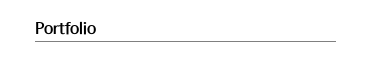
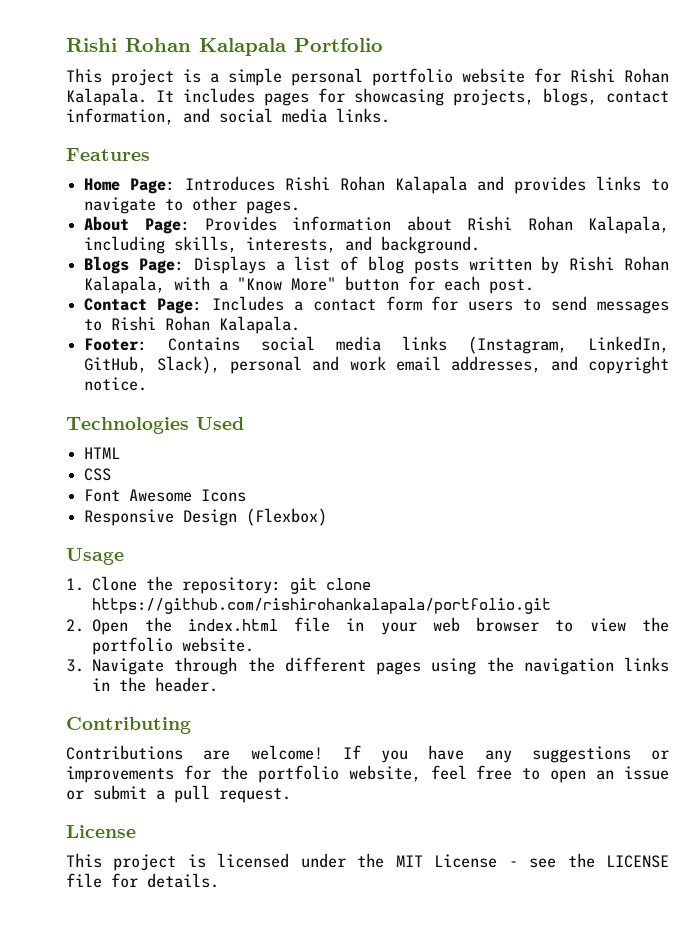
[35,21,96,35] Portfolio -> [66,38,383,56] [66,68,669,86] [66,88,669,106] [66,108,390,125] [66,148,150,161] [84,176,670,194] [84,196,301,214] [84,216,669,234] [84,236,481,254] [84,256,669,274] [84,276,535,294] [84,296,669,314] [84,316,301,334] [84,336,669,354] [84,356,669,374] [84,377,148,391] [66,417,244,434] [84,447,121,459] [84,468,112,481] [84,489,247,502] [84,508,328,526] [66,548,124,565] [66,576,372,594] [92,598,552,614] [66,617,669,635] [92,637,255,655] [66,657,669,675] [92,677,219,692] [66,717,191,734] [66,745,669,763] [66,765,669,783] [66,785,291,803] [66,825,136,838] [66,853,669,871] [66,873,219,888] Rishi Rohan Kalapala Portfolio // This project is a simple personal portfolio website for Rishi Rohan Kalapala. It includes pages for showcasing projects, blogs, contact information, and social media links. // Features // Home Page: Introduces Rishi Rohan Kalapala and provides links to navigate to other pages. // About Page: Provides information about Rishi Rohan Kalapala, including skills, interests, and background. // Blogs Page: Displays a list of blog posts written by Rishi Rohan Kalapala, with a "Know More" button for each post. // Contact Page: Includes a contact form for users to send messages to Rishi Rohan Kalapala. // Footer: Contains social media links (Instagram, LinkedIn, GitHub, Slack), personal and work email addresses, and copyright notice. // Technologies Used // HTML // CSS // Font Awesome Icons // Responsive Design (Flexbox) // Usage // 1. Clone the repository: git clone https://github.com/rishirohankalapala/portfolio.git // 2. Open the index.html file in your web browser to view the portfolio website. // 3. Navigate through the different pages using the navigation links in the header. // Contributing // Contributions are welcome! If you have any suggestions or improvements for the portfolio website, feel free to open an issue or submit a pull request. // License // This project is licensed under the MIT License - see the LICENSE file for details.

